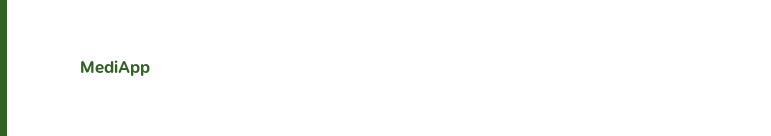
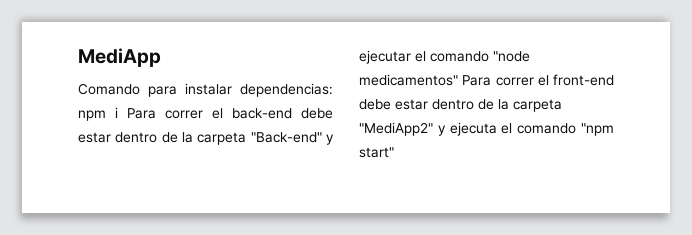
(150, 68) none -> [78,83,333,97] [78,107,333,121] [78,132,334,145] [359,50,530,64] [359,74,614,86] [359,99,562,112] [359,122,614,136] [359,147,394,158] // Comando para instalar dependencias: npm i Para correr el back-end debe estar dentro de la carpeta "Back-end" y ejecutar el comando "node medicamentos" Para correr el front-end debe estar dentro de la carpeta "MediApp2" y ejecuta el comando "npm start"

